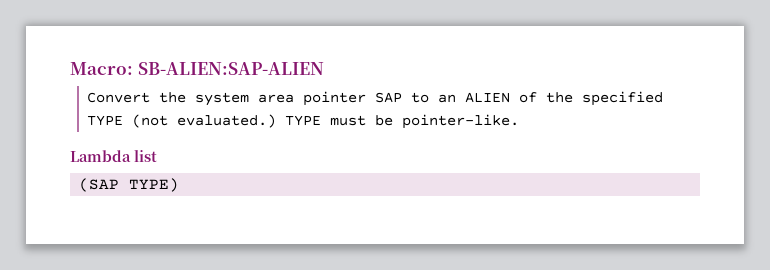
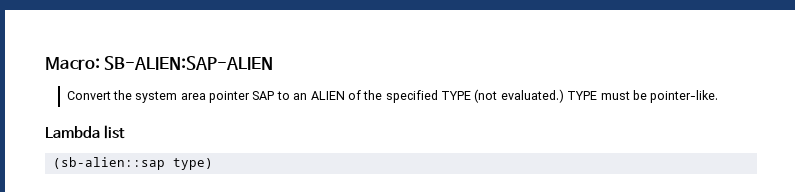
[79,178,180,192] (SAP TYPE) -> [52,157,213,170] (sb-alien::sap type)

